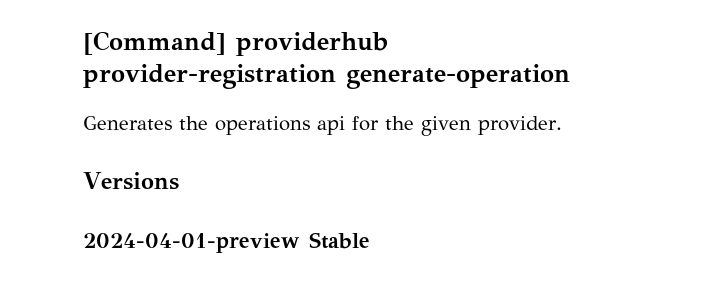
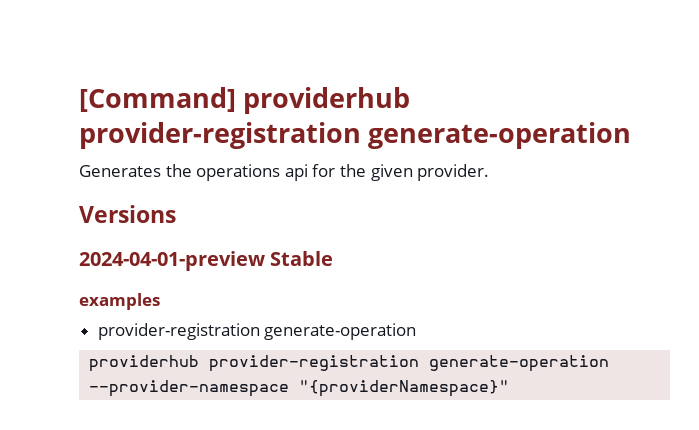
(370, 240) none -> [79,293,160,310] [97,323,417,340] [89,355,610,372] [89,380,510,397] // examples // provider-registration generate-operation // providerhub provider-registration generate-operation --provider-namespace "{providerNamespace}"

